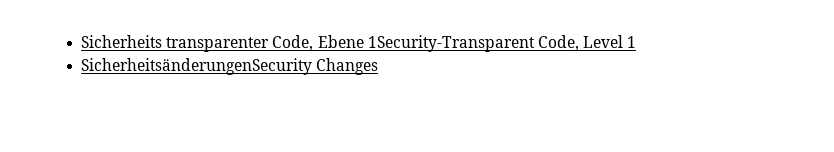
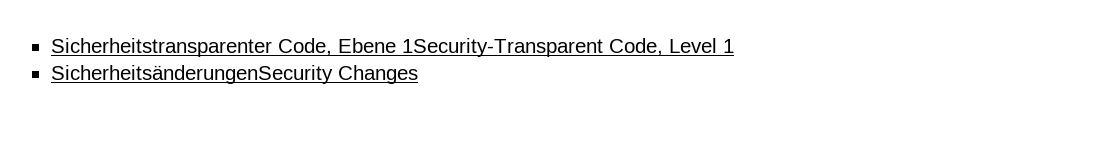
[81,35,270,52] Sicherheits transparenter -> [50,38,272,57] Sicherheitstransparenter

